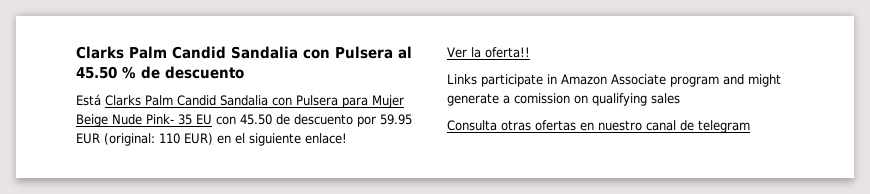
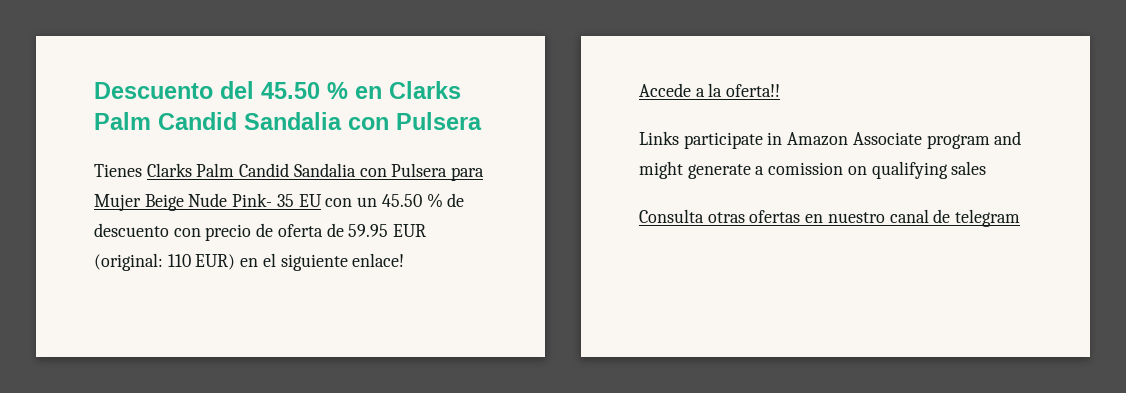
[76,46,412,59] [76,66,244,79] [76,94,101,106] Clarks Palm Candid Sandalia con Pulsera al 45.50 % de descuento // Está -> [94,81,461,99] [94,112,482,130] [94,164,142,177] Descuento del 45.50 % en Clarks Palm Candid Sandalia con Pulsera // Tienes
[240,114,376,127] 45.50 de descuento por -> [357,193,465,208] [94,223,344,241] un 45.50 % de descuento con precio de oferta de
[447,47,467,58] Ver -> [639,83,705,97] Accede a

